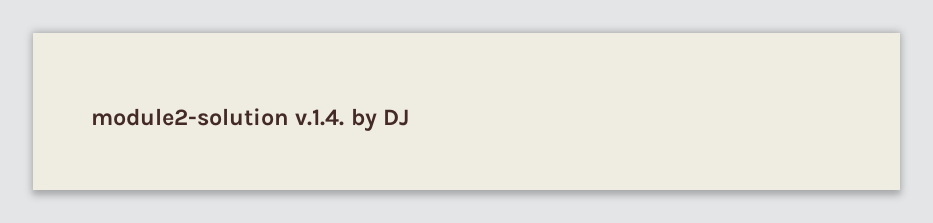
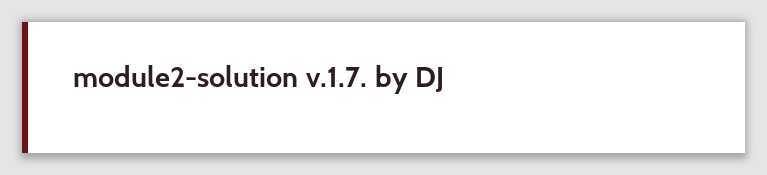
[295,109,345,126] v.1.4. -> [305,67,367,87] v.1.7.

